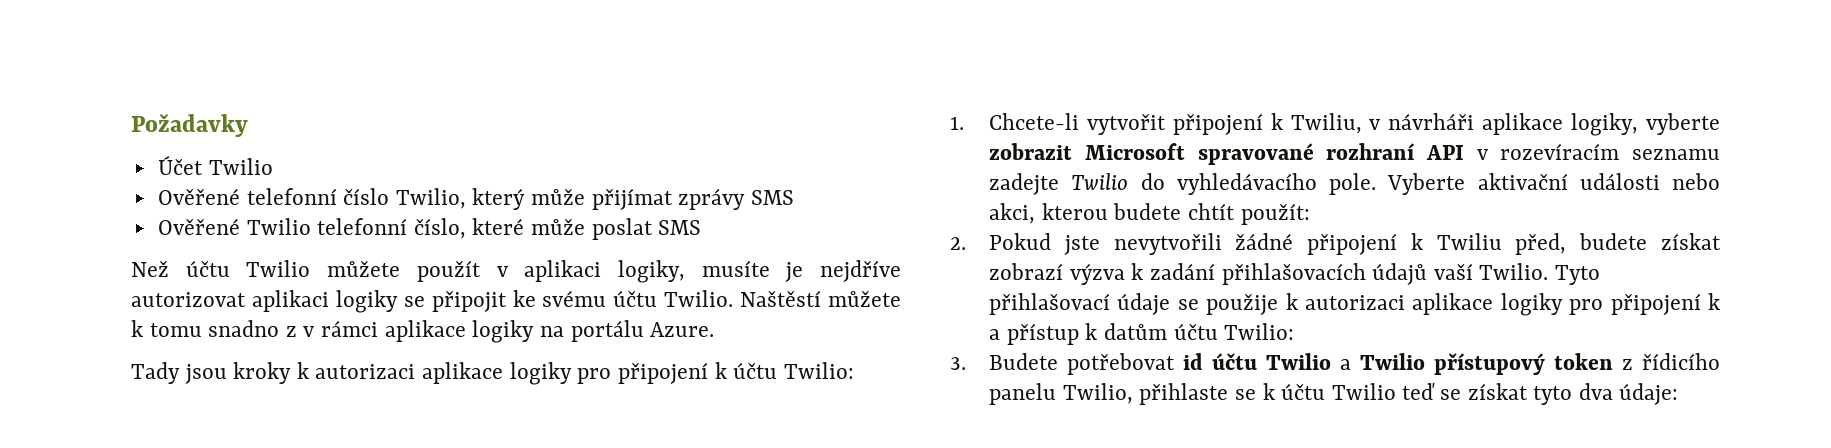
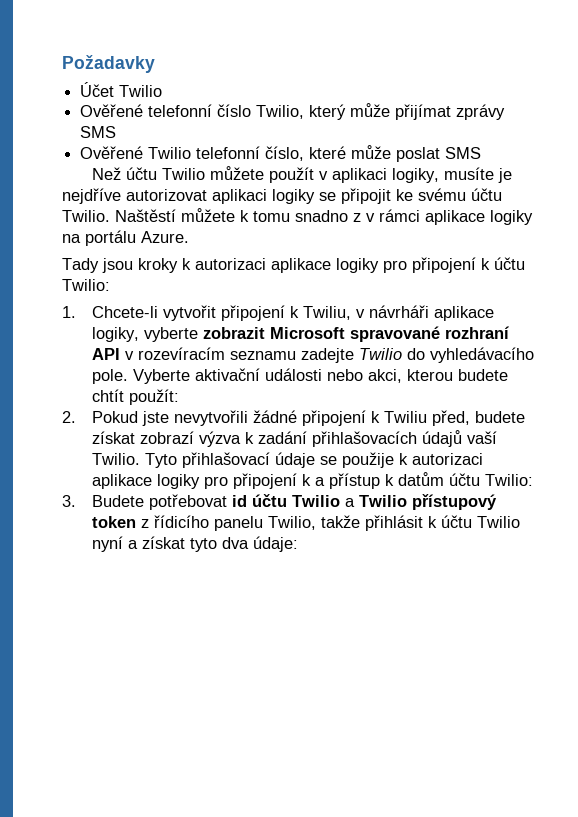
[1139,383,1256,405] přihlaste se -> [321,515,424,531] takže přihlásit
[1402,382,1462,400] teď se -> [92,536,139,552] nyní a

